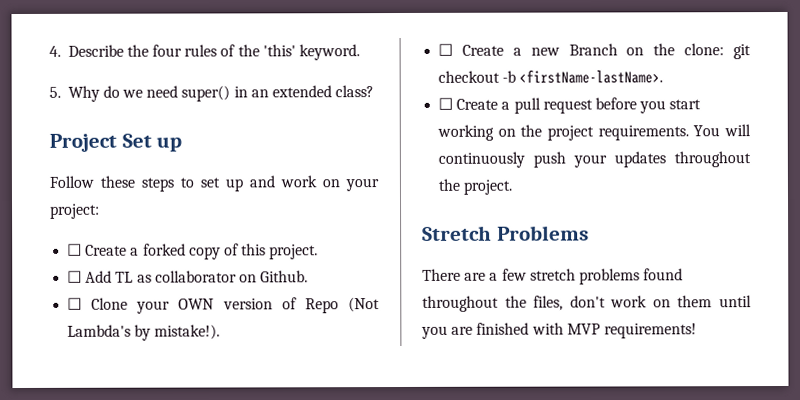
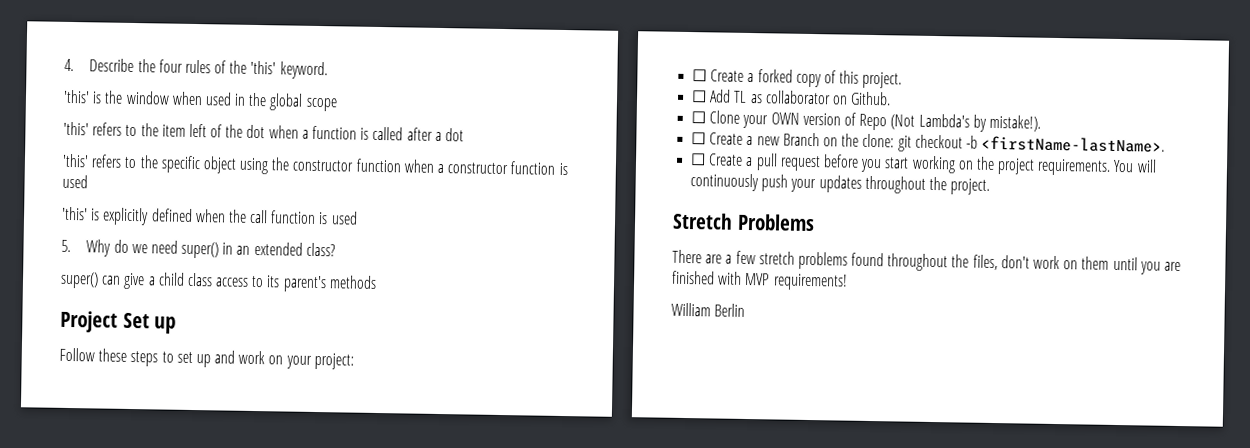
(361, 52) none -> [63,89,338,112] [63,121,464,142] [62,153,568,176] [62,174,88,189] [61,206,358,226] // 'this' is the window when used in the global scope // 'this' refers to the item left of the dot when a function is called after a dot // 'this' refers to the specific object using the constructor function when a constructor function is used // 'this' is explicitly defined when the call function is used
(375, 91) none -> [60,271,377,293] // super() can give a child class access to its parent's methods
(697, 331) none -> [671,302,746,317] // William Berlin

